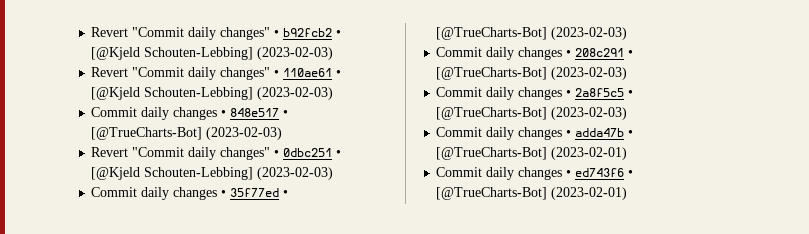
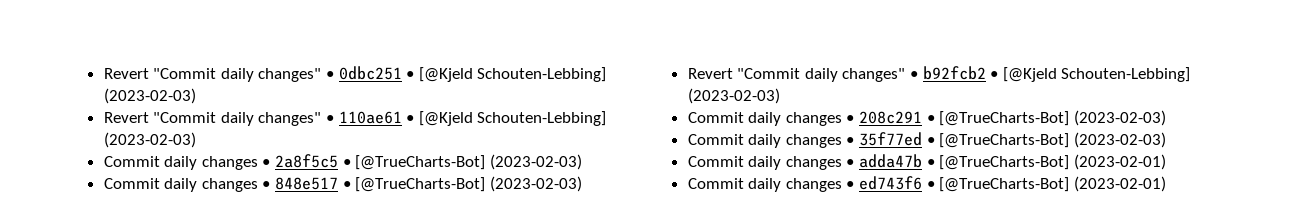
[91,27,333,40] Revert "Commit daily changes" • b92fcb2 -> [103,66,402,82] Revert "Commit daily changes" • 0dbc251
(334, 93) none -> [103,154,582,170] // Commit daily changes • 2a8f5c5 • [@TrueCharts-Bot] (2023-02-03)
[283,148,342,157] [91,167,334,180] [91,187,289,200] [436,27,628,40] 0dbc251 • [@Kjeld Schouten-Lebbing] (2023-02-03) // Commit daily changes • 35f77ed • [@TrueCharts-Bot] (2023-02-03) -> [922,66,1191,82] [687,88,780,104] b92fcb2 • [@Kjeld Schouten-Lebbing] (2023-02-03)
[575,88,625,97] 2a8f5c5 -> [859,132,923,146] 35f77ed

